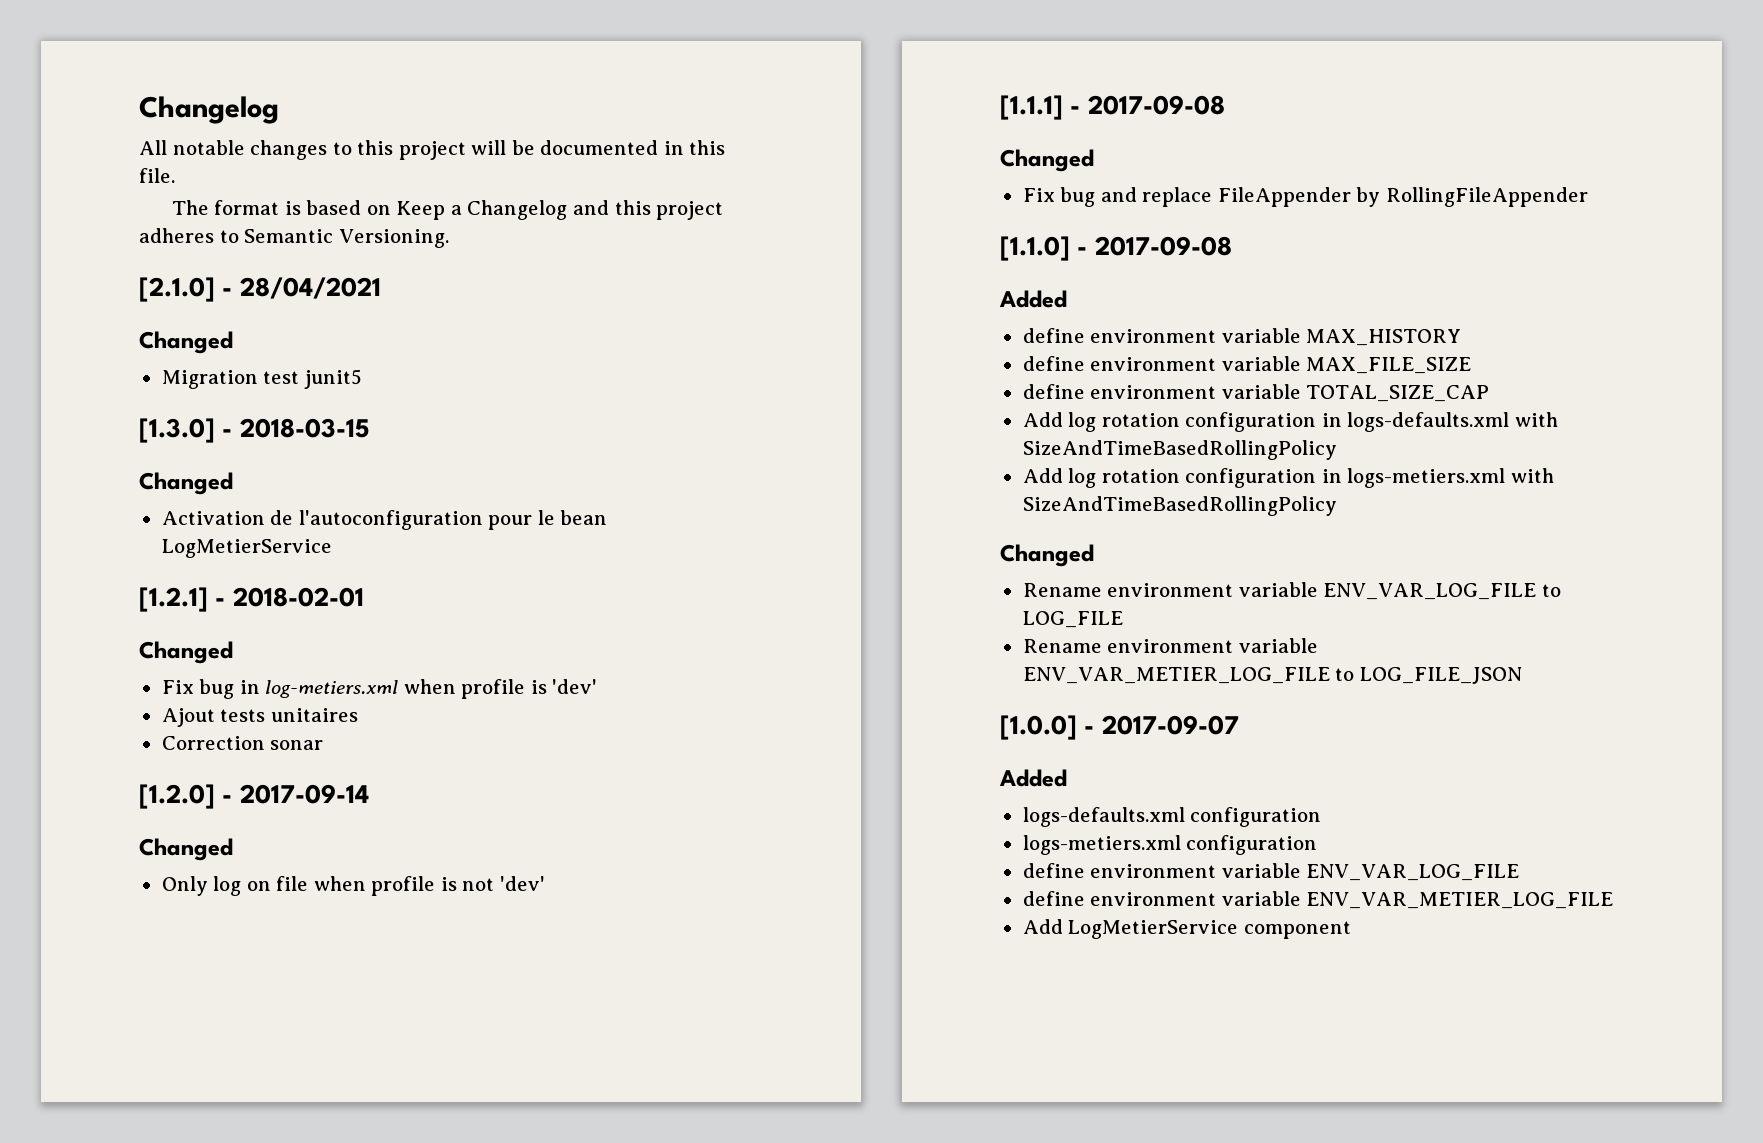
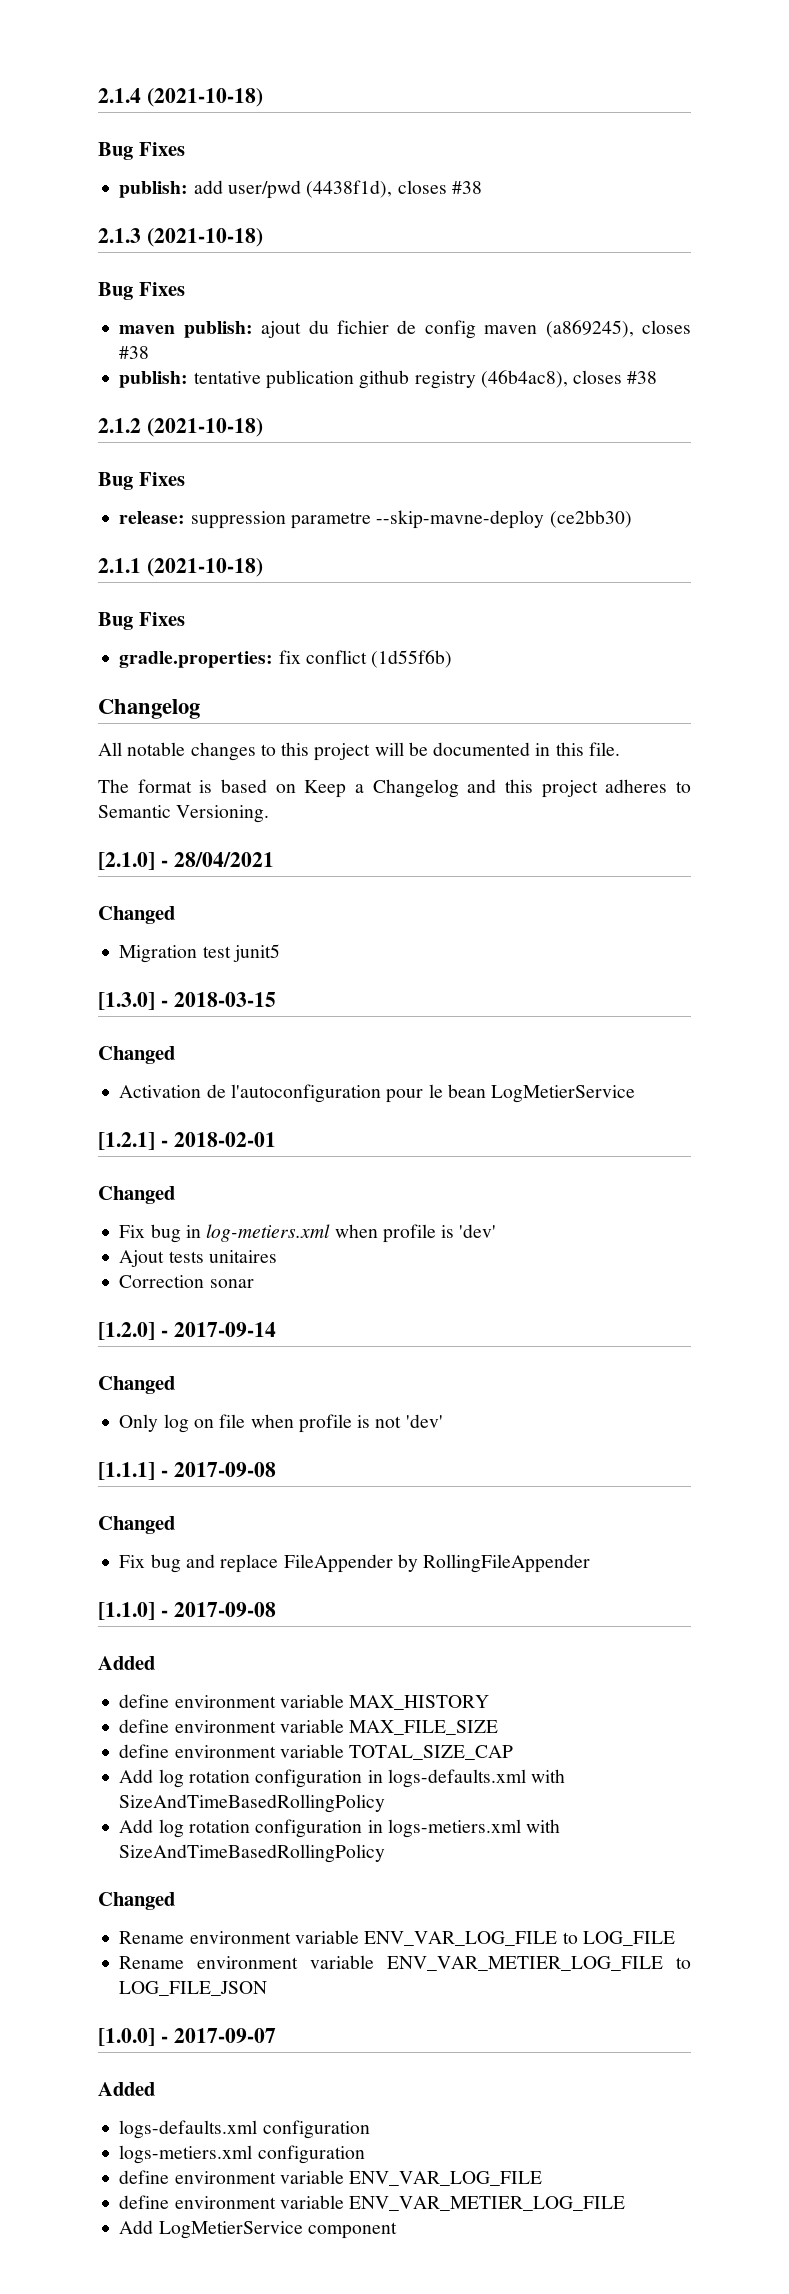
(139, 110) none -> [98,88,263,107] [98,142,185,160] [119,180,482,199] [98,228,263,247] [98,282,185,300] [119,320,691,339] [119,346,150,359] [119,370,658,389] [98,418,263,437] [98,472,185,490] [119,510,632,529] [98,558,263,577] [98,612,185,630] [119,650,453,668] 2.1.4 (2021-10-18) // Bug Fixes // publish: add user/pwd (4438f1d), closes #38 // 2.1.3 (2021-10-18) // Bug Fixes // maven publish: ajout du fichier de config maven (a869245), closes #38 // publish: tentative publication github registry (46b4ac8), closes #38 // 2.1.2 (2021-10-18) // Bug Fixes // release: suppression parametre --skip-mavne-deploy (ce2bb30) // 2.1.1 (2021-10-18) // Bug Fixes // gradle.properties: fix conflict (1d55f6b) //

